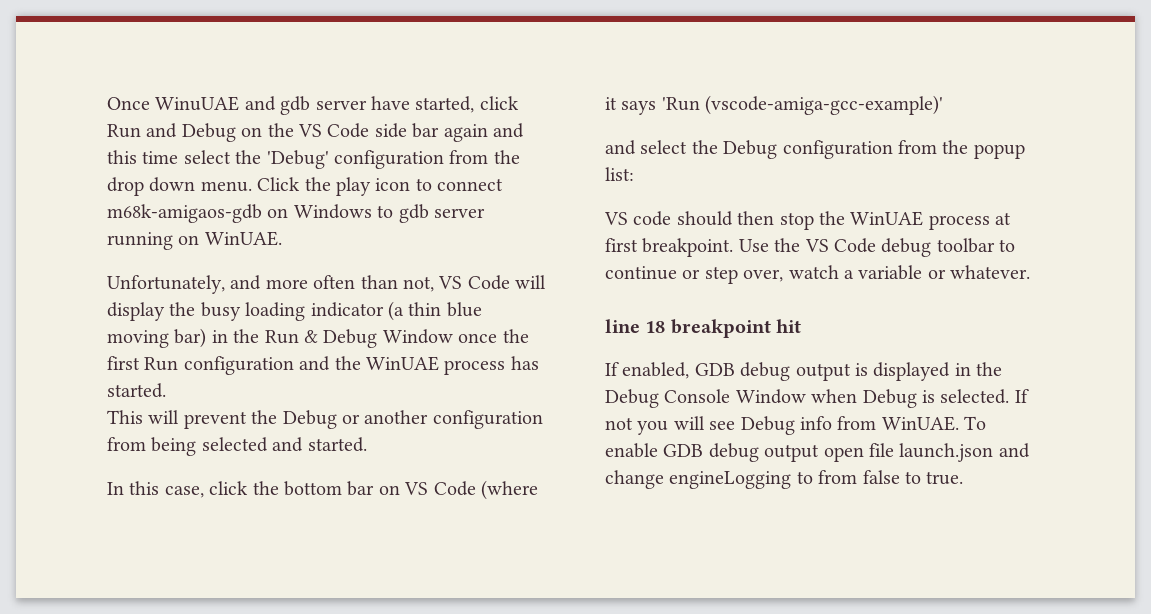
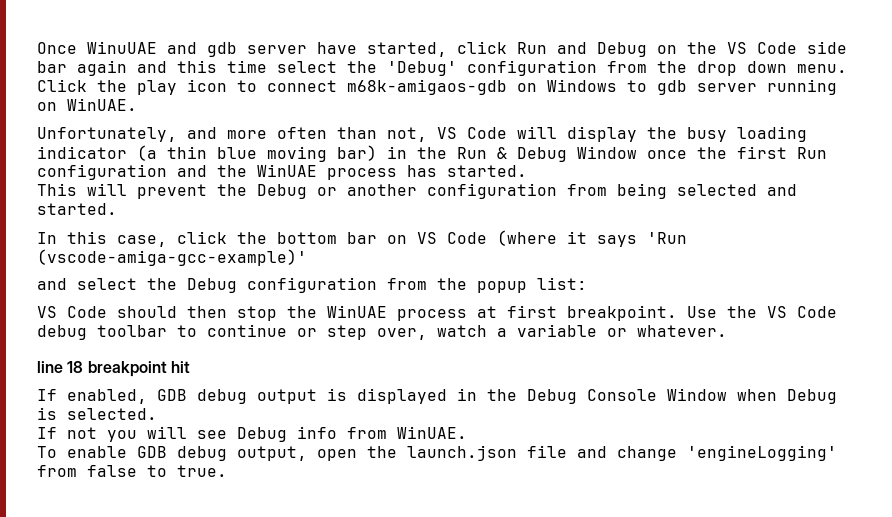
[633,211,672,226] code -> [67,306,107,318] Code
(1010, 396) none -> (157, 414) //
(959, 423) none -> (467, 432) //
[764,443,1030,462] [605,470,813,489] output open file launch.json and change engineLogging to -> [237,445,837,461] output, open the launch.json file and change 'engineLogging'

